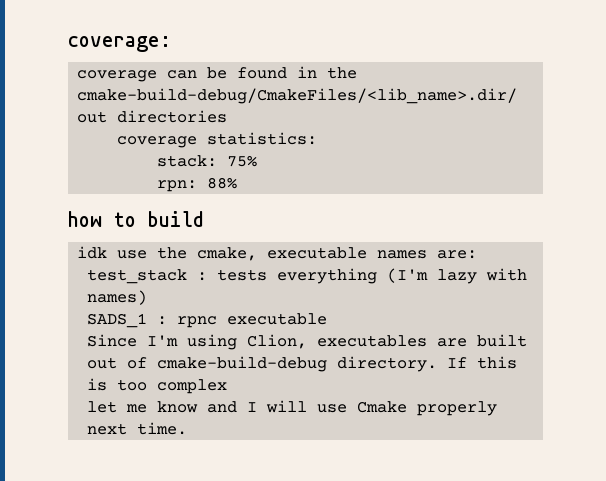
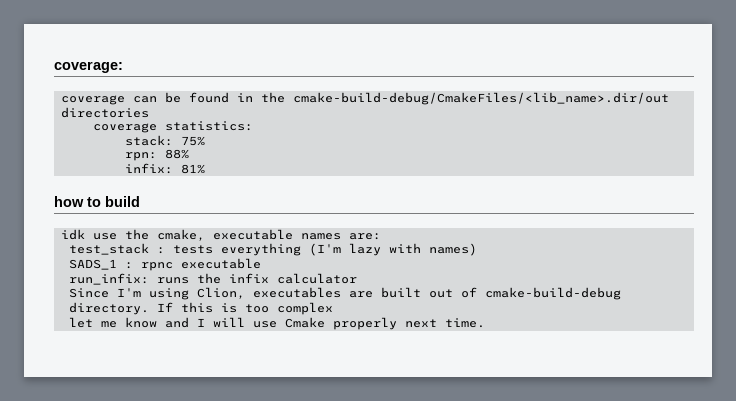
(237, 183) none -> [124,163,205,174] // infix: 81%
(327, 319) none -> [68,273,357,285] // run_infix: runs the infix calculator

